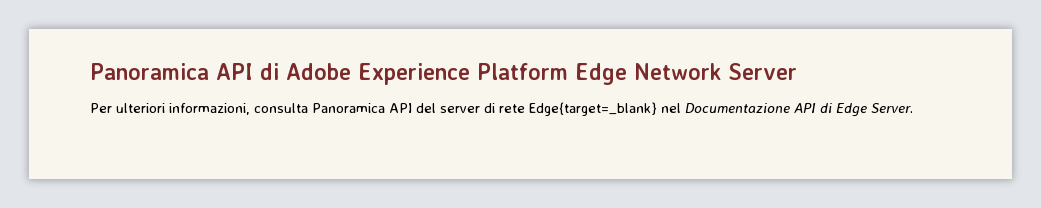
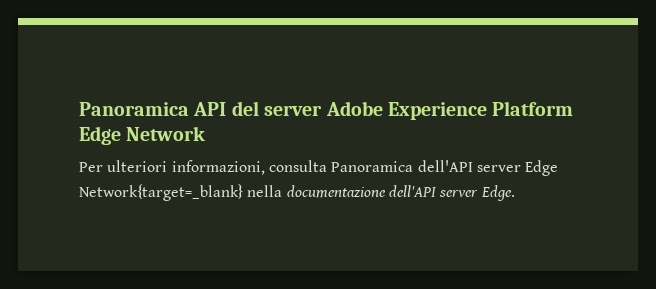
[90,63,279,80] Panoramica API di -> [79,101,323,116] Panoramica API del server
[728,63,797,80] Server -> (206, 133) none
[389,102,913,117] API del server di rete Edge{target=_blank} nel Documentazione API di Edge Server. -> [417,160,559,176] [79,184,515,201] dell'API server Edge Network{target=_blank} nella documentazione dell'API server Edge.

